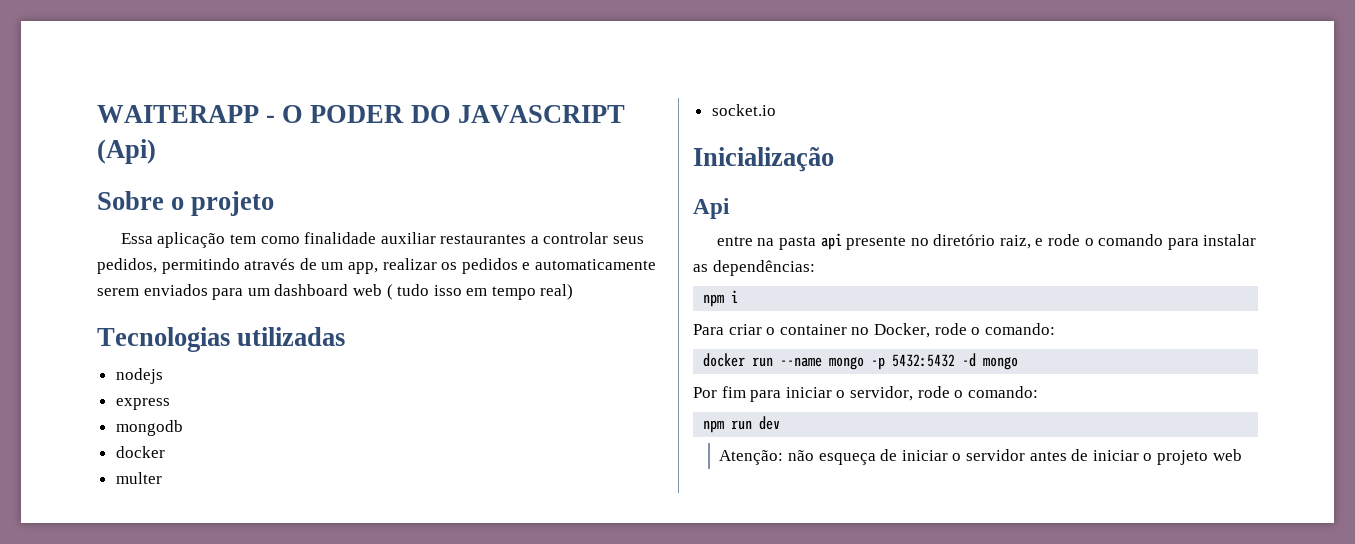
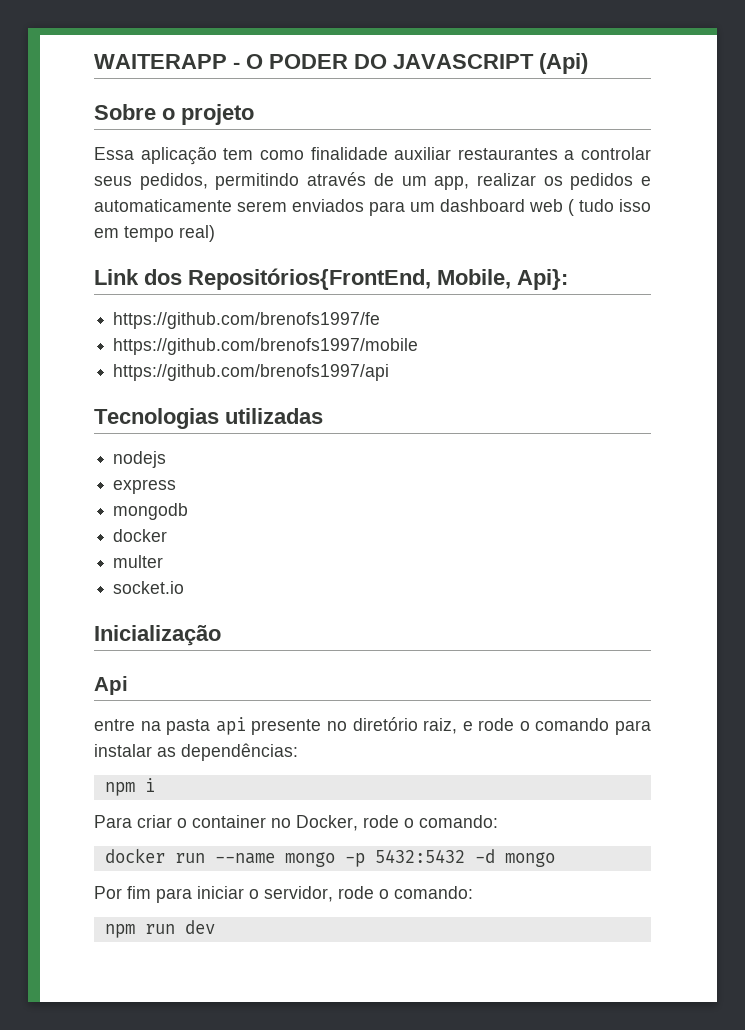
(574, 292) none -> [94,268,568,290] [113,312,381,329] [113,338,419,355] [113,364,390,381] // Link dos Repositórios{FrontEnd, Mobile, Api}: // https://github.com/brenofs1997/fe // https://github.com/brenofs1997/mobile // https://github.com/brenofs1997/api
[719,449,1242,465] // Atenção: não esqueça de iniciar o servidor antes de iniciar o projeto web -> (215, 927) none

